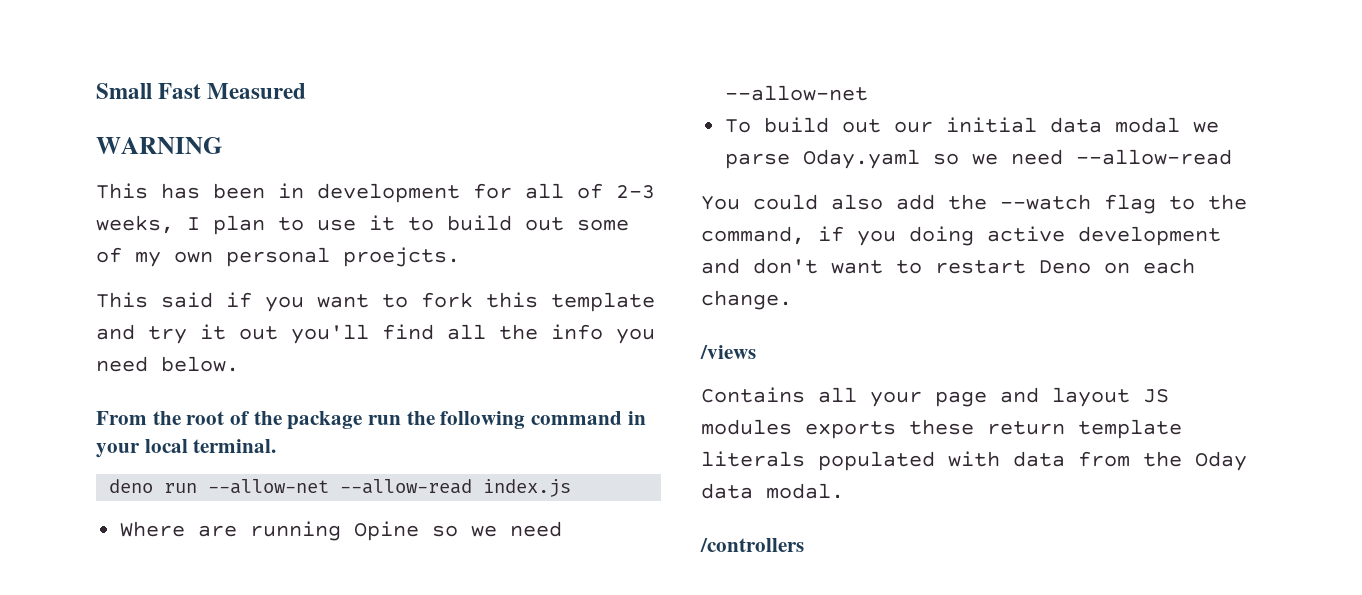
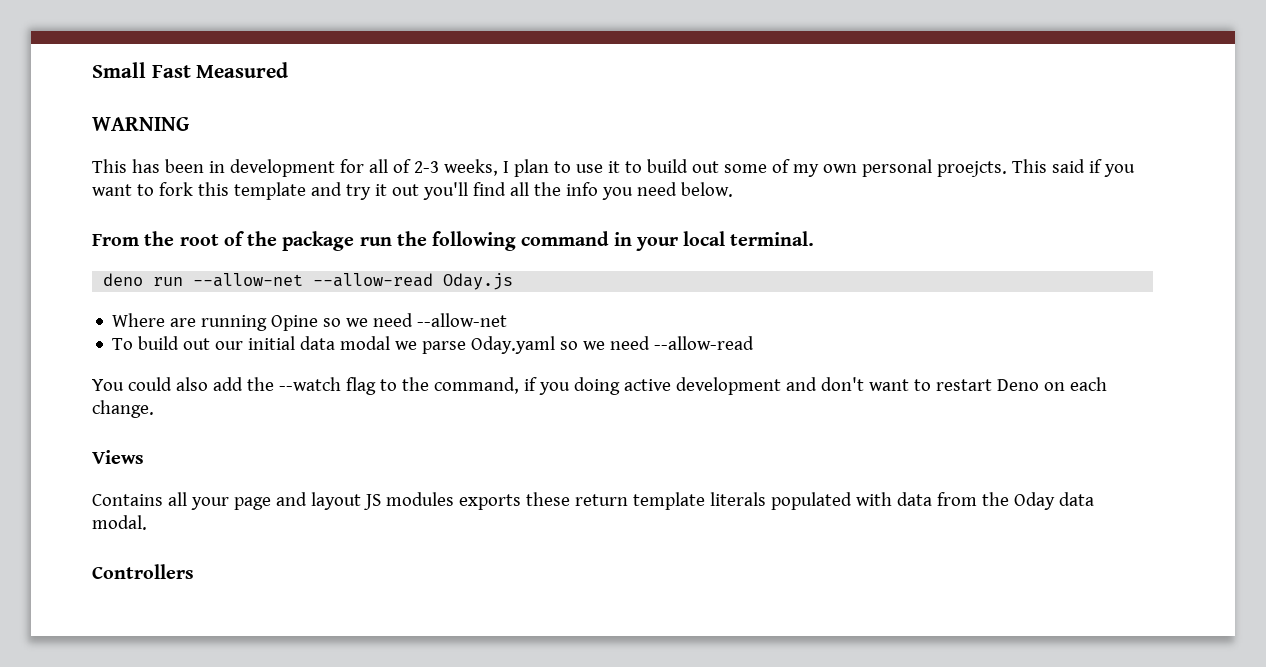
(460, 257) // -> (1007, 169) none
[483,479,572,497] index.js -> [443,273,514,290] Oday.js
[700,345,756,359] /views -> [92,450,144,464] Views
[700,538,804,552] /controllers -> [92,564,194,579] Controllers

